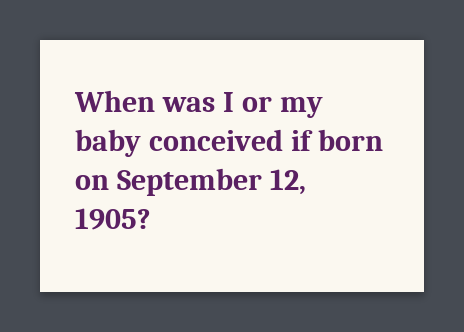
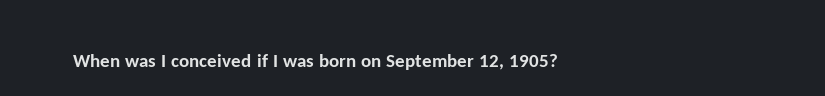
[242,96,324,118] [75,129,314,157] or my baby conceived if -> [171,54,314,67] conceived if I was

